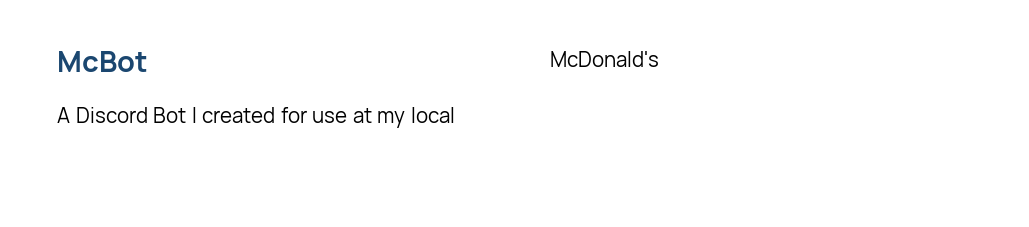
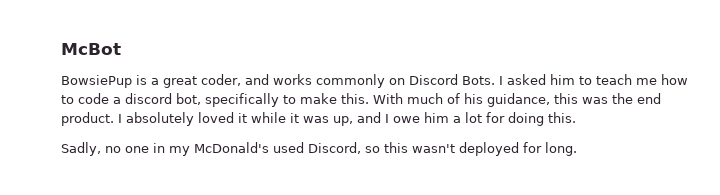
[57,107,455,128] [550,51,659,67] A Discord Bot I created for use at my local McDonald's -> [61,74,688,88] [61,93,661,107] [61,112,576,126] [61,142,577,156] BowsiePup is a great coder, and works commonly on Discord Bots. I asked him to teach me how to code a discord bot, specifically to make this. With much of his guidance, this was the end product. I absolutely loved it while it was up, and I owe him a lot for doing this. // Sadly, no one in my McDonald's used Discord, so this wasn't deployed for long.

